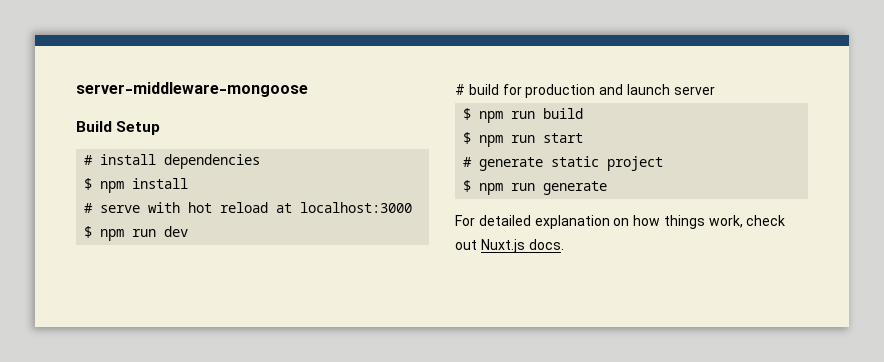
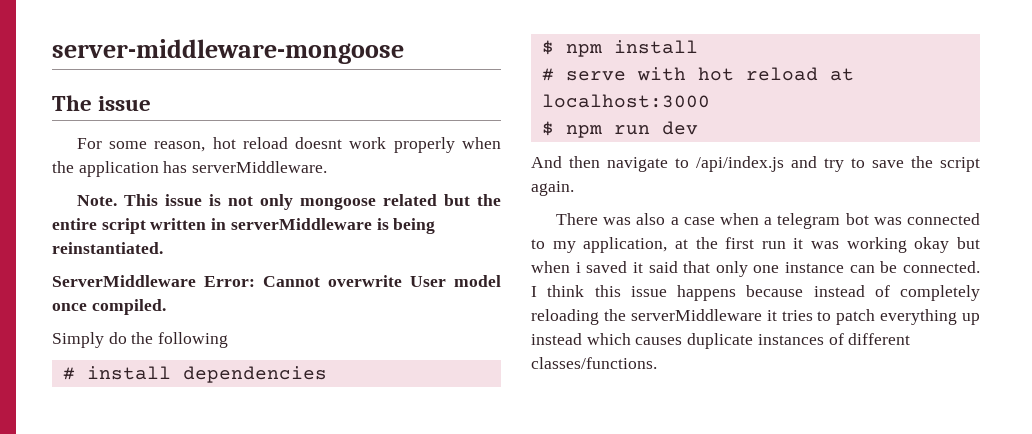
[76,121,161,135] Build Setup -> [52,95,152,111] [76,137,501,153] [52,161,328,177] [76,194,501,210] [52,218,436,234] [52,242,163,254] [52,275,501,287] [52,299,166,315] [52,332,229,348] The issue // For some reason, hot reload doesnt work properly when the application has serverMiddleware. // Note. This issue is not only mongoose related but the entire script written in serverMiddleware is being reinstantiated. // ServerMiddleware Error: Cannot overwrite User model once compiled. // Simply do the following
[455,84,715,98] [463,108,584,123] [463,132,584,147] [463,156,664,171] [463,180,608,195] [455,215,786,229] [455,239,564,253] # build for production and launch server // $ npm run build // $ npm run start // # generate static project // $ npm run generate // For detailed explanation on how things work, check out Nuxt.js docs. -> [531,156,980,172] [531,181,574,196] [555,213,980,229] [531,237,980,253] [531,261,980,277] [531,285,980,301] [531,309,980,325] [531,333,911,349] [531,357,657,369] And then navigate to /api/index.js and try to save the script again. // There was also a case when a telegram bot was connected to my application, at the first run it was working okay but when i saved it said that only one instance can be connected. I think this issue happens because instead of completely reloading the serverMiddleware it tries to patch everything up instead which causes duplicate instances of different classes/functions.

